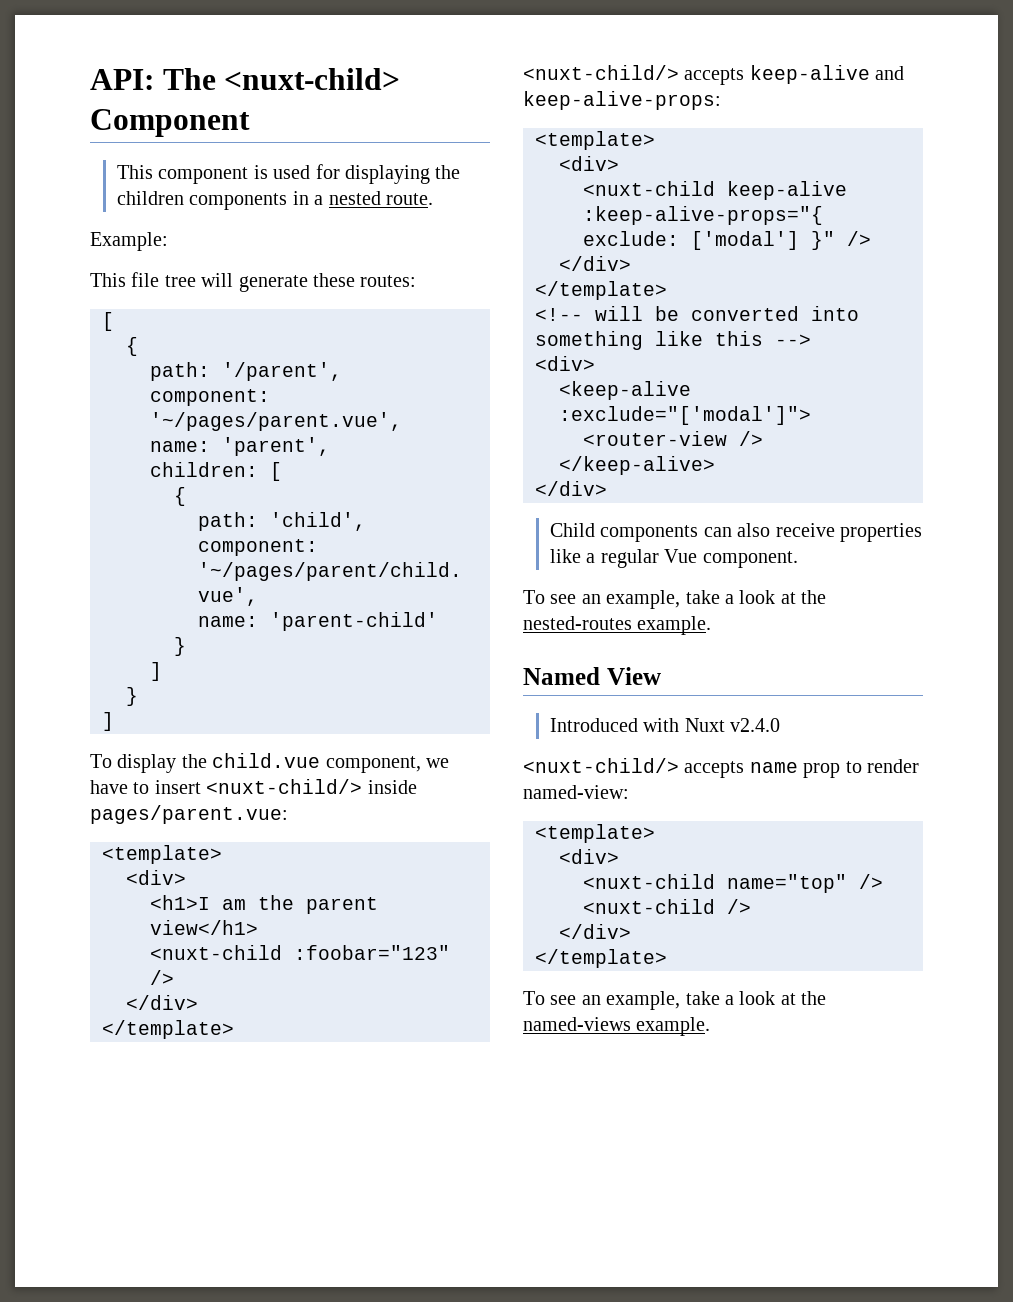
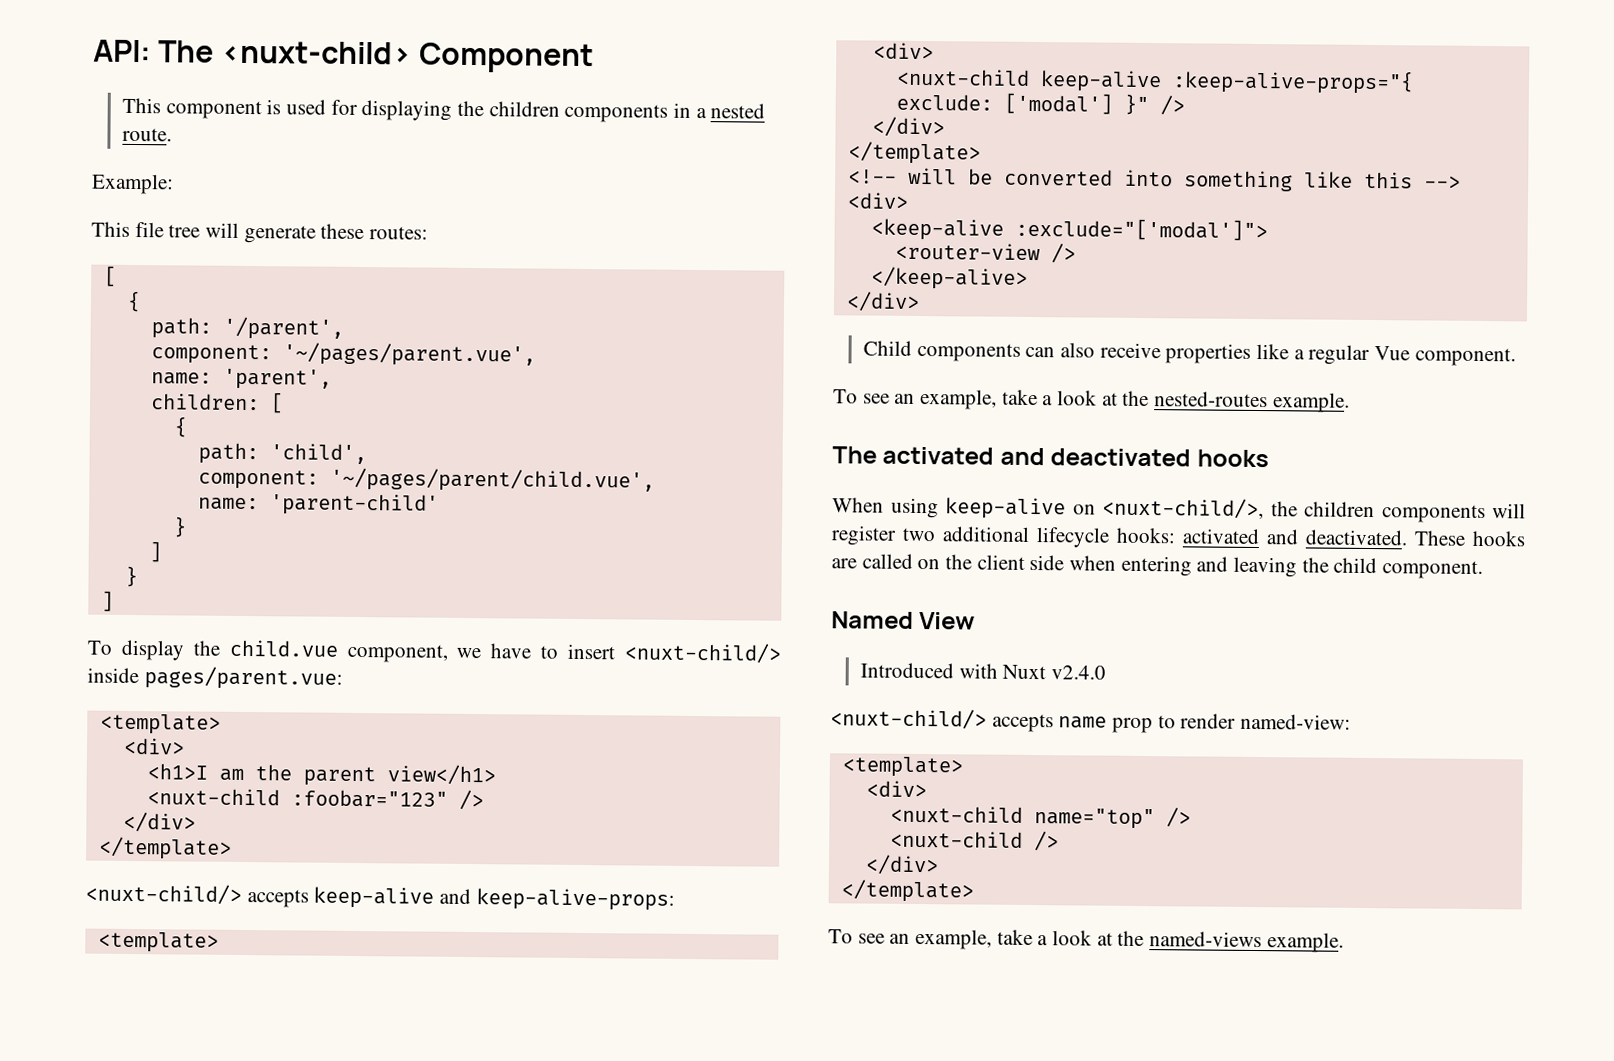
(712, 625) none -> [832,446,1269,468] [832,497,1526,524] [831,525,1526,548] [831,553,1484,580] // The activated and deactivated hooks // When using keep-alive on <nuxt-child/>, the children components will register two additional lifecycle hooks: activated and deactivated. These hooks are called on the client side when entering and leaving the child component.

